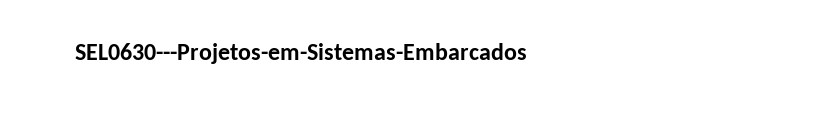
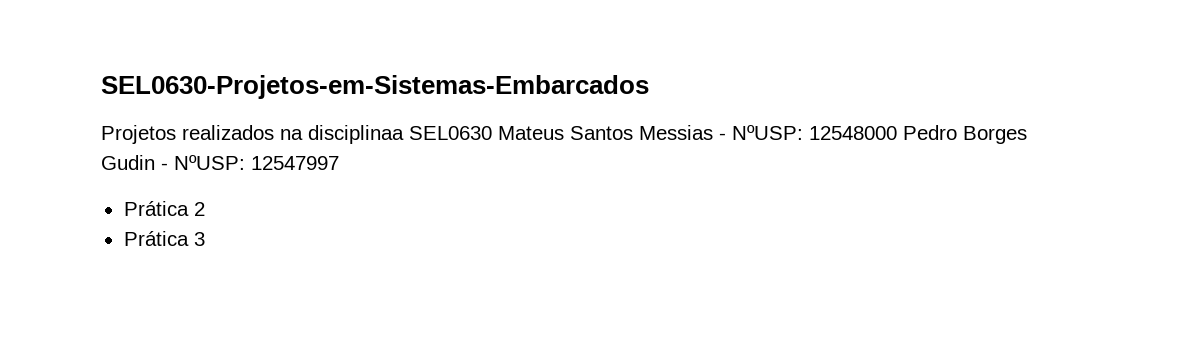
[75,43,527,64] SEL0630---Projetos-em-Sistemas-Embarcados -> [101,75,649,99] [101,125,1027,144] [101,155,339,170] [123,201,205,216] [123,231,205,246] SEL0630-Projetos-em-Sistemas-Embarcados // Projetos realizados na disciplinaa SEL0630 Mateus Santos Messias - NºUSP: 12548000 Pedro Borges Gudin - NºUSP: 12547997 // Prática 2 // Prática 3

